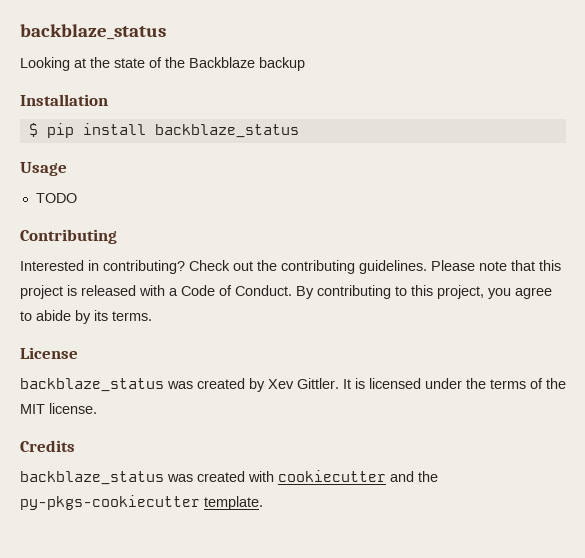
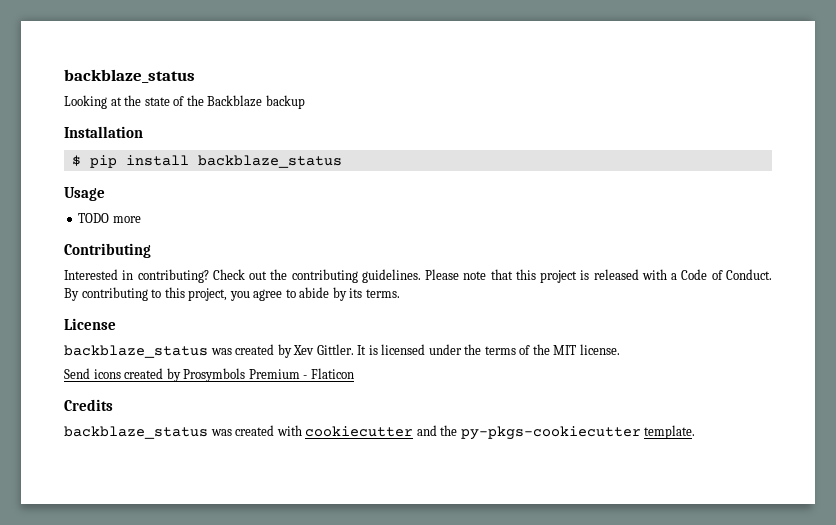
(77, 198) none -> [112,216,141,223] more
(97, 408) none -> [64,368,354,382] // Send icons created by Prosymbols Premium - Flaticon

